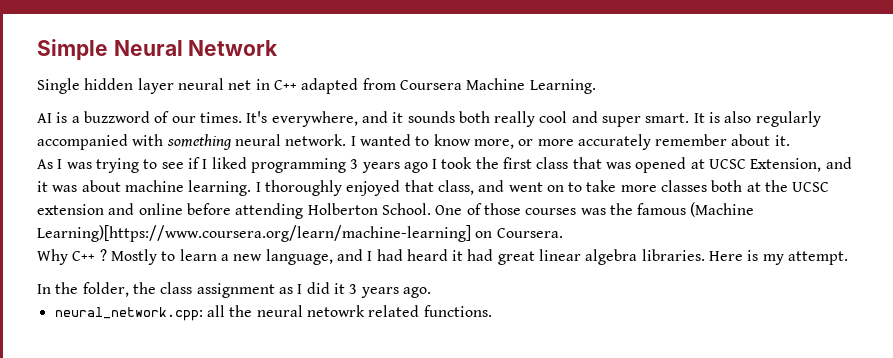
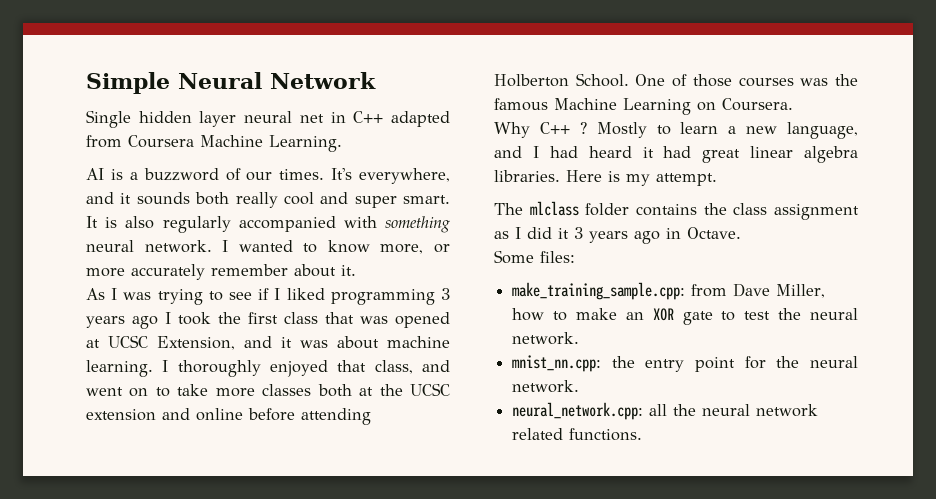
[690,202,755,217] [37,225,471,242] (Machine Learning)[https://www.coursera.org/learn/machine-learning] -> [554,98,691,115] Machine Learning
[37,282,129,297] In the folder, -> [494,201,697,216] The mlclass folder contains
[402,287,431,298] ago. -> [634,227,741,244] [494,250,575,264] [512,282,826,300] [512,308,858,325] [512,332,580,345] [512,355,858,372] [512,380,580,393] ago in Octave. // Some files: // make_training_sample.cpp: from Dave Miller, how to make an XOR gate to test the neural network. // mnist_nn.cpp: the entry point for the neural network.
[306,305,365,317] netowrk -> [756,404,819,417] network

